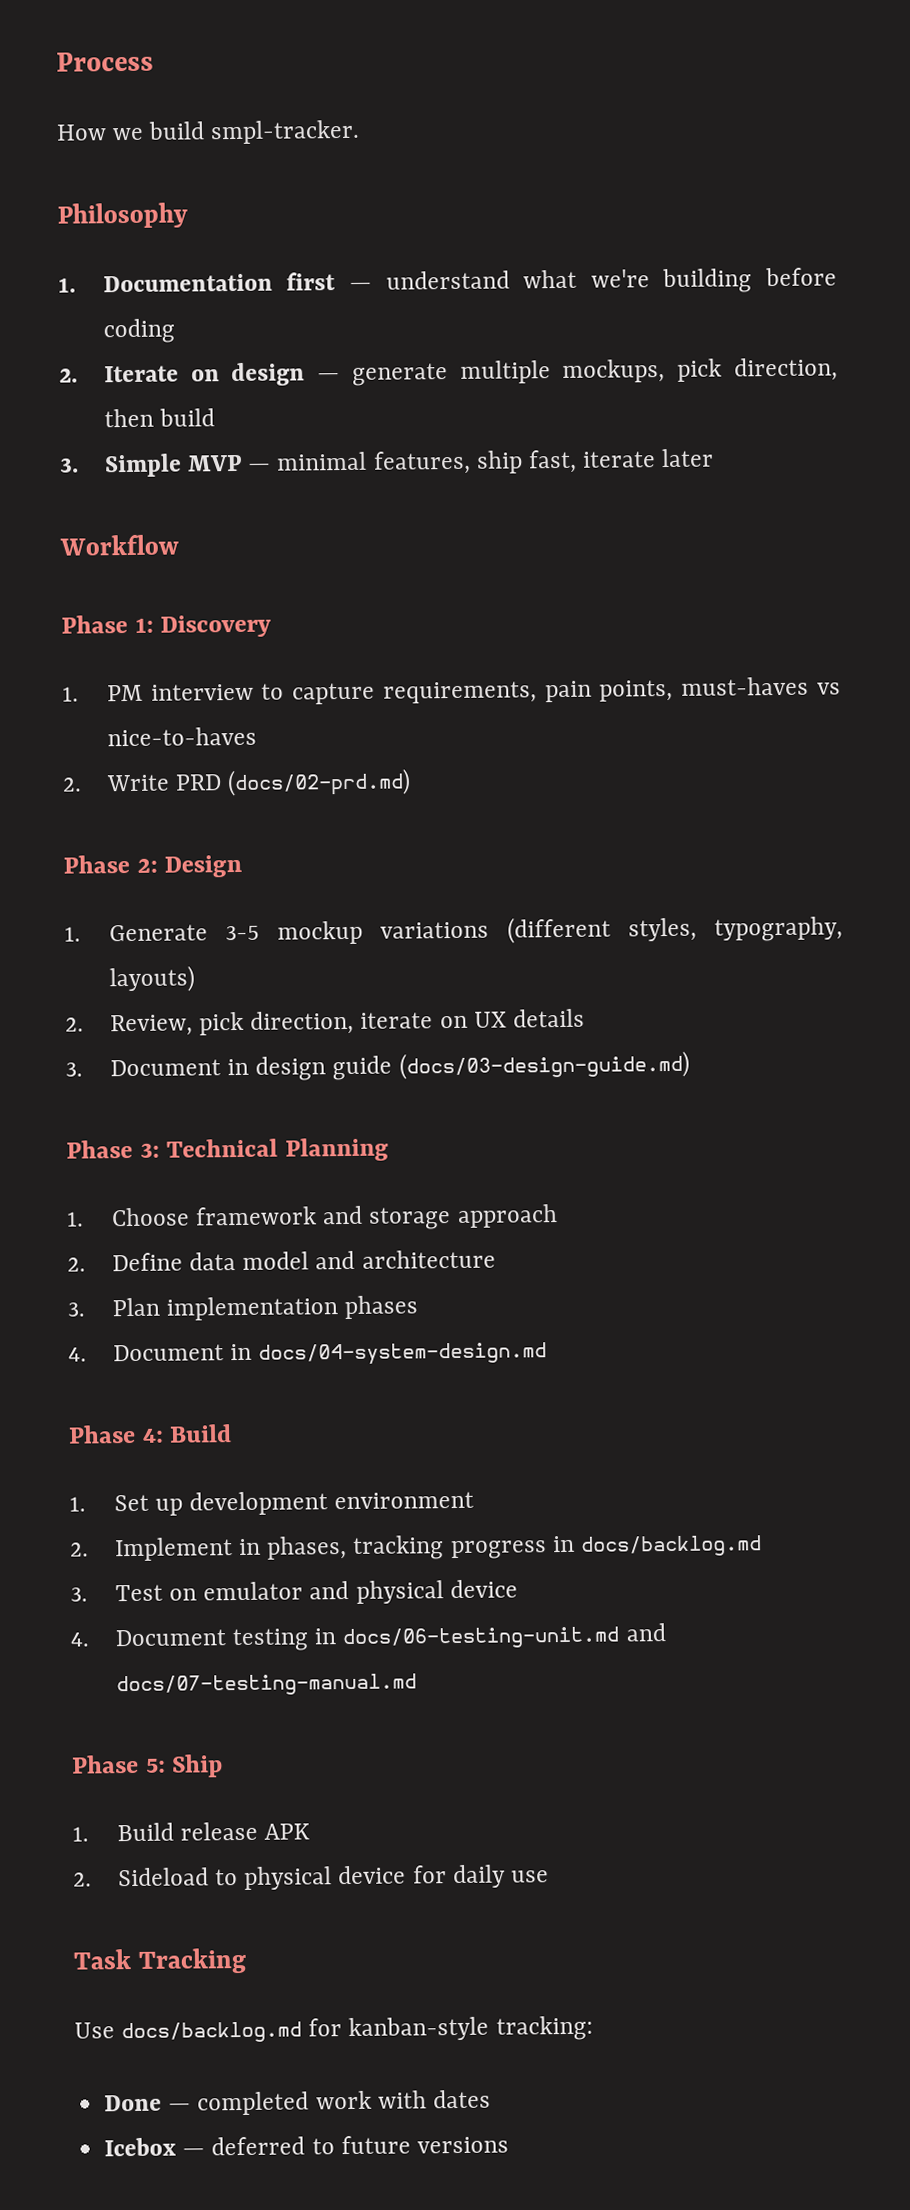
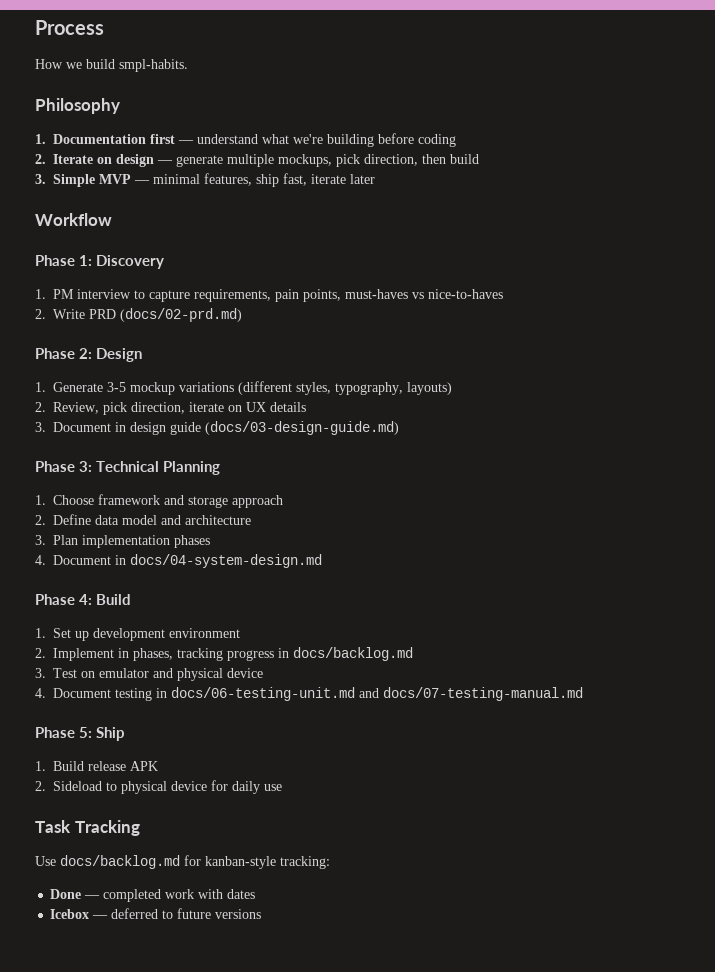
[210,119,361,145] smpl-tracker. -> [119,59,188,72] smpl-habits.

